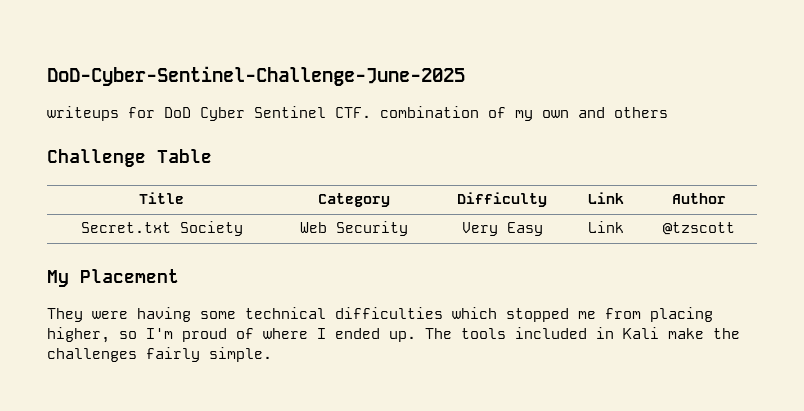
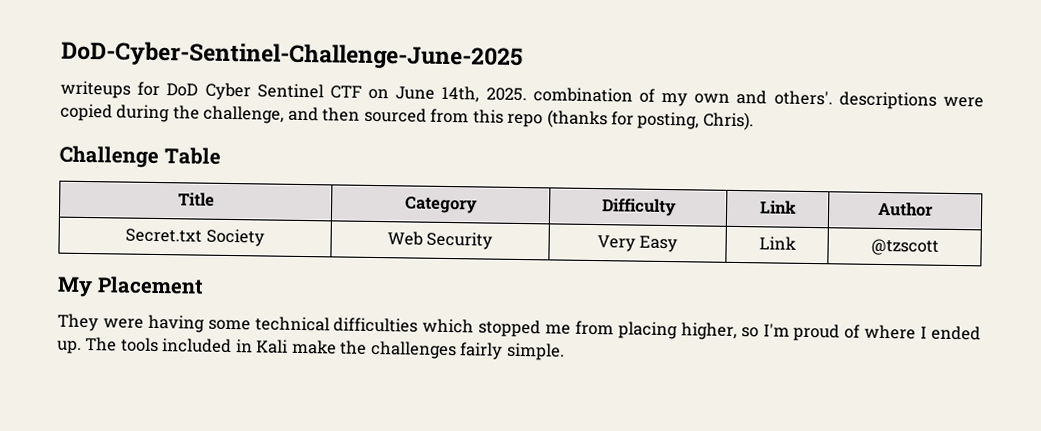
[335,107,371,118] CTF. -> [329,85,527,103] CTF on June 14th, 2025.
[614,107,668,118] others -> [773,90,984,110] [60,103,754,131] others'. descriptions were copied during the challenge, and then sourced from this repo (thanks for posting, Chris).

